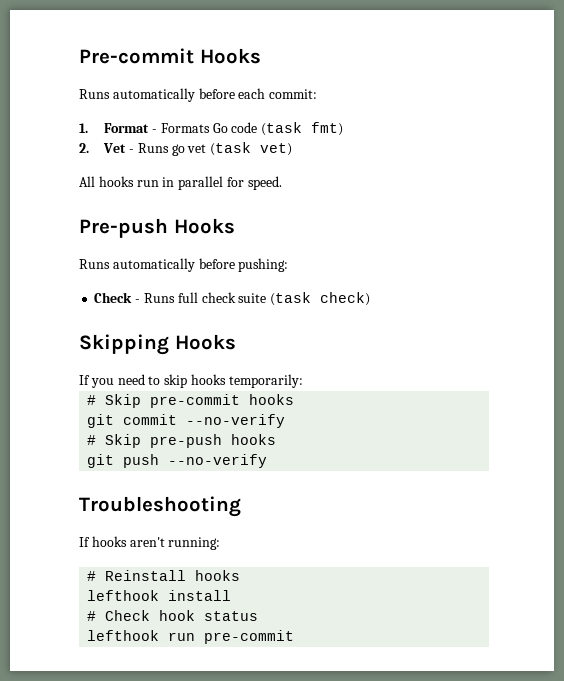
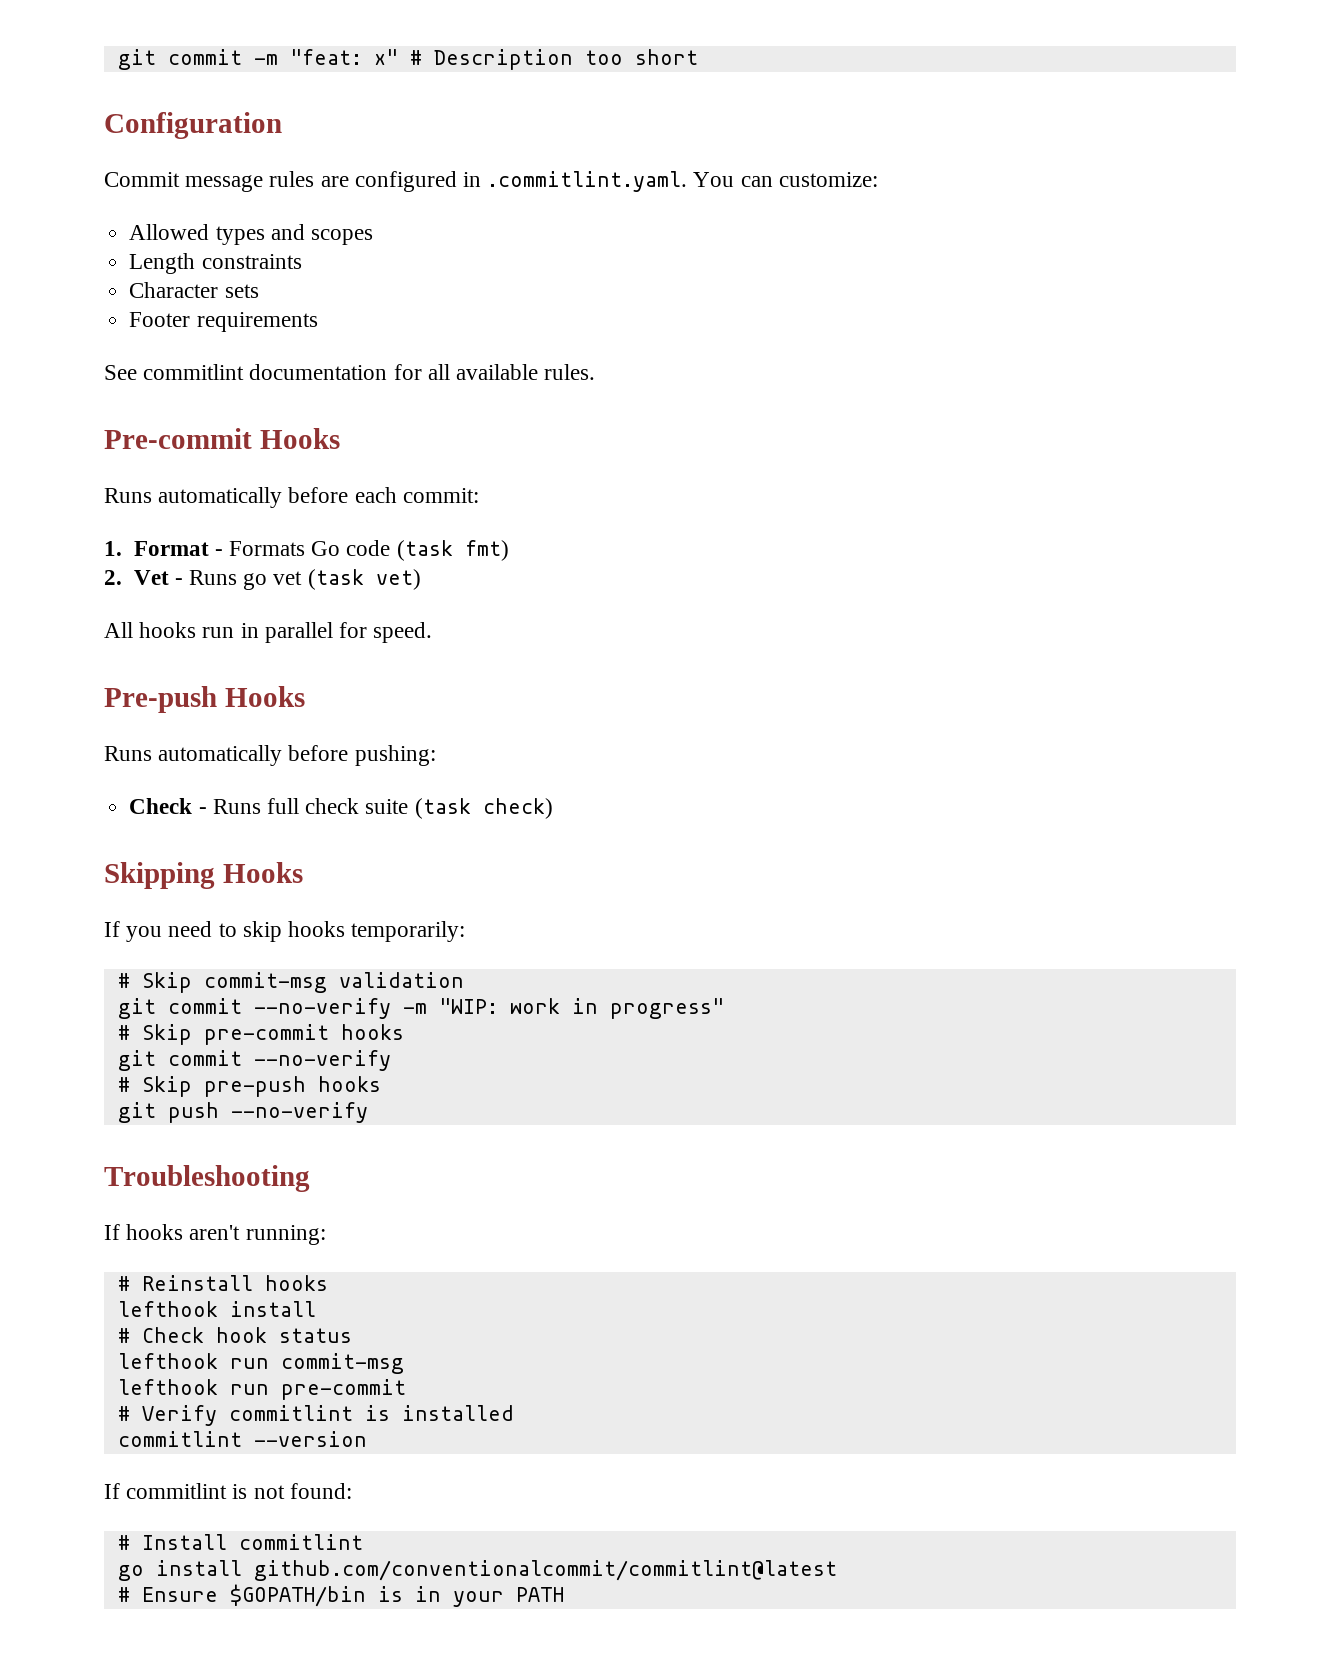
(79, 56) none -> [117,49,698,70] [104,112,282,139] [104,171,878,192] [129,224,373,245] [129,253,302,274] [129,282,259,298] [129,312,318,332] [104,364,596,380] git commit -m "feat: x" # Description too short // Configuration // Commit message rules are configured in .commitlint.yaml. You can customize: // Allowed types and scopes // Length constraints // Character sets // Footer requirements // See commitlint documentation for all available rules. //
(303, 381) none -> [117,972,464,993] [117,998,724,1019] // # Skip commit-msg validation // git commit --no-verify -m "WIP: work in progress"
(259, 616) none -> [117,1353,404,1374] // lefthook run commit-msg
(295, 637) none -> [117,1405,514,1426] [117,1431,367,1447] [104,1483,352,1499] [117,1534,363,1550] [117,1560,837,1581] [117,1584,564,1607] // # Verify commitlint is installed // commitlint --version // If commitlint is not found: // # Install commitlint // go install github.com/conventionalcommit/commitlint@latest // # Ensure $GOPATH/bin is in your PATH

